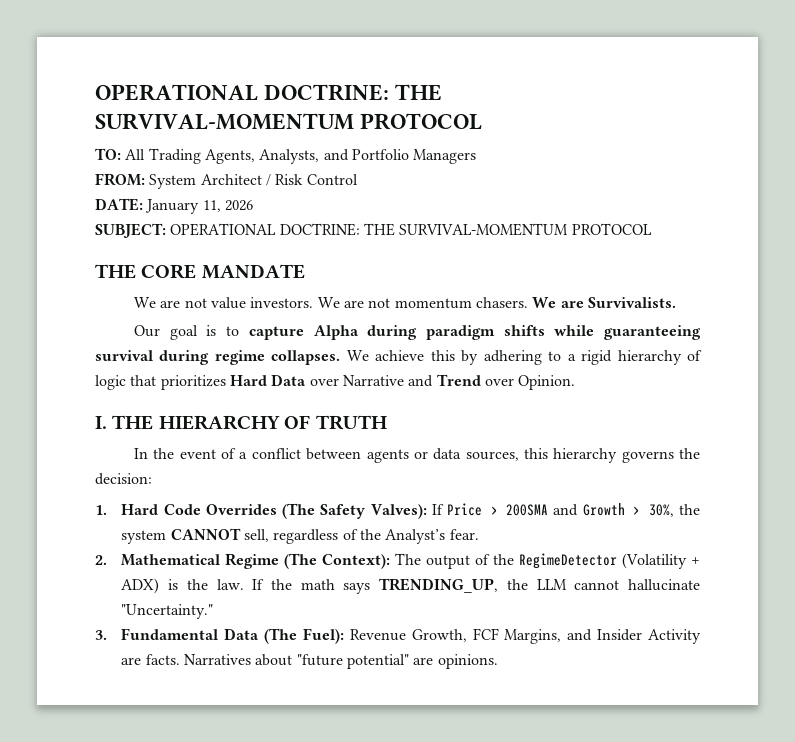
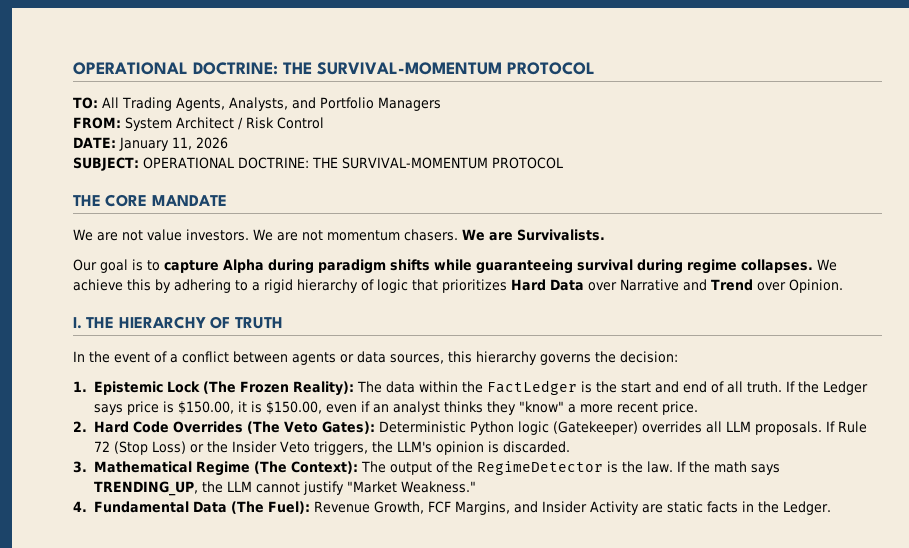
[121,503,701,519] [121,528,479,544] [95,555,107,565] Hard Code Overrides (The Safety Valves): If Price > 200SMA and Growth > 30%, the system CANNOT sell, regardless of the Analyst’s fear. // 2. -> [94,380,869,396] [94,401,699,415] [73,421,868,435] [94,441,571,455] [73,461,87,473] Epistemic Lock (The Frozen Reality): The data within the FactLedger is the start and end of all truth. If the Ledger says price is $150.00, it is $150.00, even if an analyst thinks they "know" a more recent price. // 2. Hard Code Overrides (The Veto Gates): Deterministic Python logic (Gatekeeper) overrides all LLM proposals. If Rule 72 (Stop Loss) or the Insider Veto triggers, the LLM's opinion is discarded. // 3.
[622,553,700,569] [121,578,160,594] (Volatility + ADX) -> (604, 468) none
[627,579,700,591] [121,604,214,619] [95,630,107,640] hallucinate "Uncertainty." // 3. -> [303,481,477,495] [73,501,87,512] justify "Market Weakness." // 4.
[145,654,498,669] facts. Narratives about "future potential" are opinions. -> [667,501,832,515] static facts in the Ledger.

